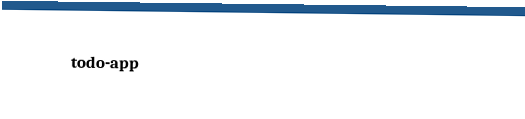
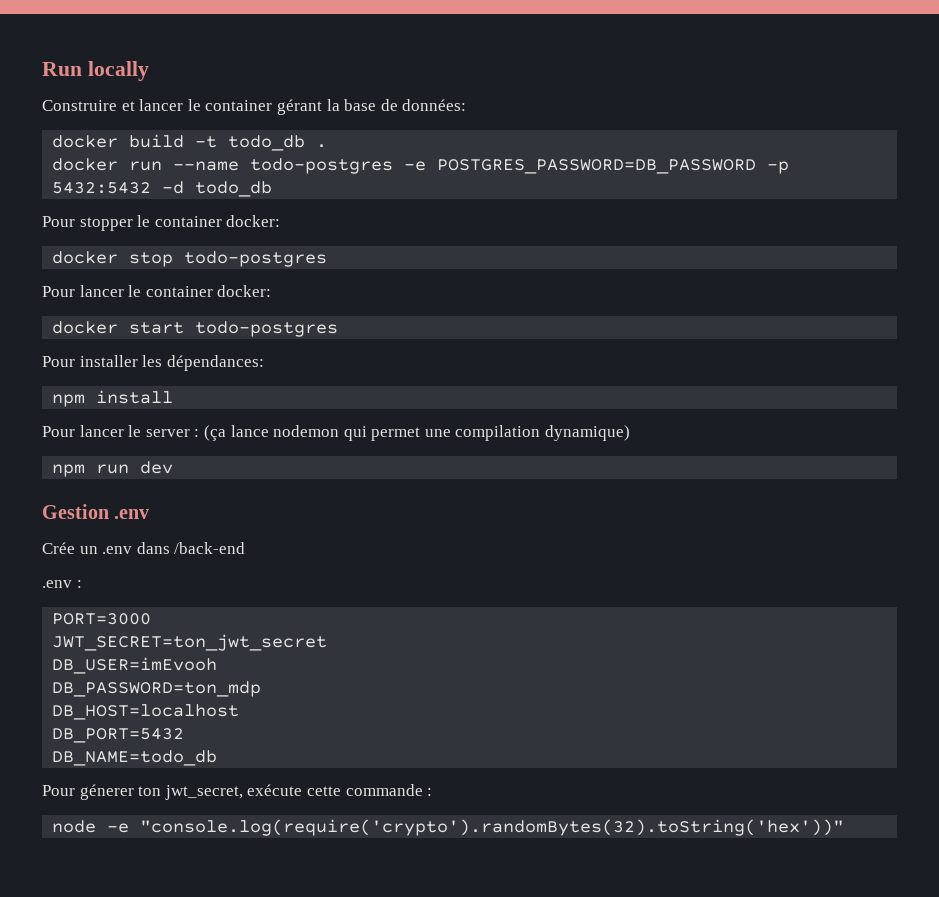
[70,55,140,72] todo-app -> [42,61,149,81] [42,99,467,115] [52,134,328,151] [52,158,790,174] [52,181,273,197] [42,215,281,231] [52,251,328,267] [42,285,272,297] [52,321,339,337] [42,355,264,371] [52,390,174,407] [42,425,631,441] [52,461,174,477] [42,504,150,519] [42,542,246,554] [42,580,82,588] [52,613,152,625] [52,634,328,651] [52,657,218,674] [52,681,262,697] [52,704,240,720] [52,728,185,743] [52,750,218,766] [42,784,433,800] [52,819,845,836] Run locally // Construire et lancer le container gérant la base de données: // docker build -t todo_db . // docker run --name todo-postgres -e POSTGRES_PASSWORD=DB_PASSWORD -p 5432:5432 -d todo_db // Pour stopper le container docker: // docker stop todo-postgres // Pour lancer le container docker: // docker start todo-postgres // Pour installer les dépendances: // npm install // Pour lancer le server : (ça lance nodemon qui permet une compilation dynamique) // npm run dev // Gestion .env // Crée un .env dans /back-end // .env : // PORT=3000 // JWT_SECRET=ton_jwt_secret // DB_USER=imEvooh // DB_PASSWORD=ton_mdp // DB_HOST=localhost // DB_PORT=5432 // DB_NAME=todo_db // Pour génerer ton jwt_secret, exécute cette commande : // node -e "console.log(require('crypto').randomBytes(32).toString('hex'))"

